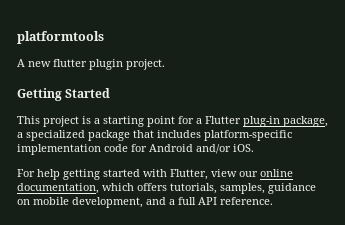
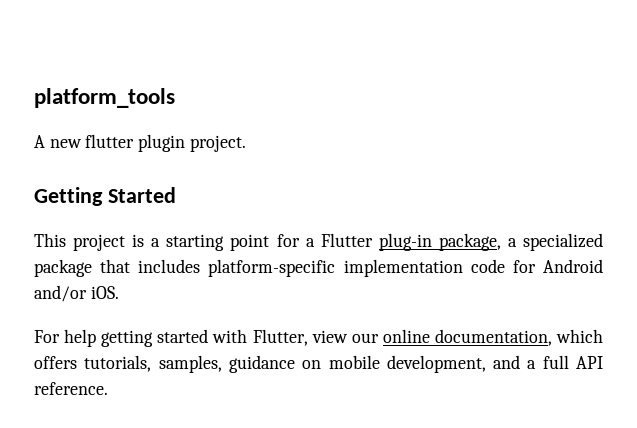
[17,31,104,44] platformtools -> [34,88,175,108] platform_tools

